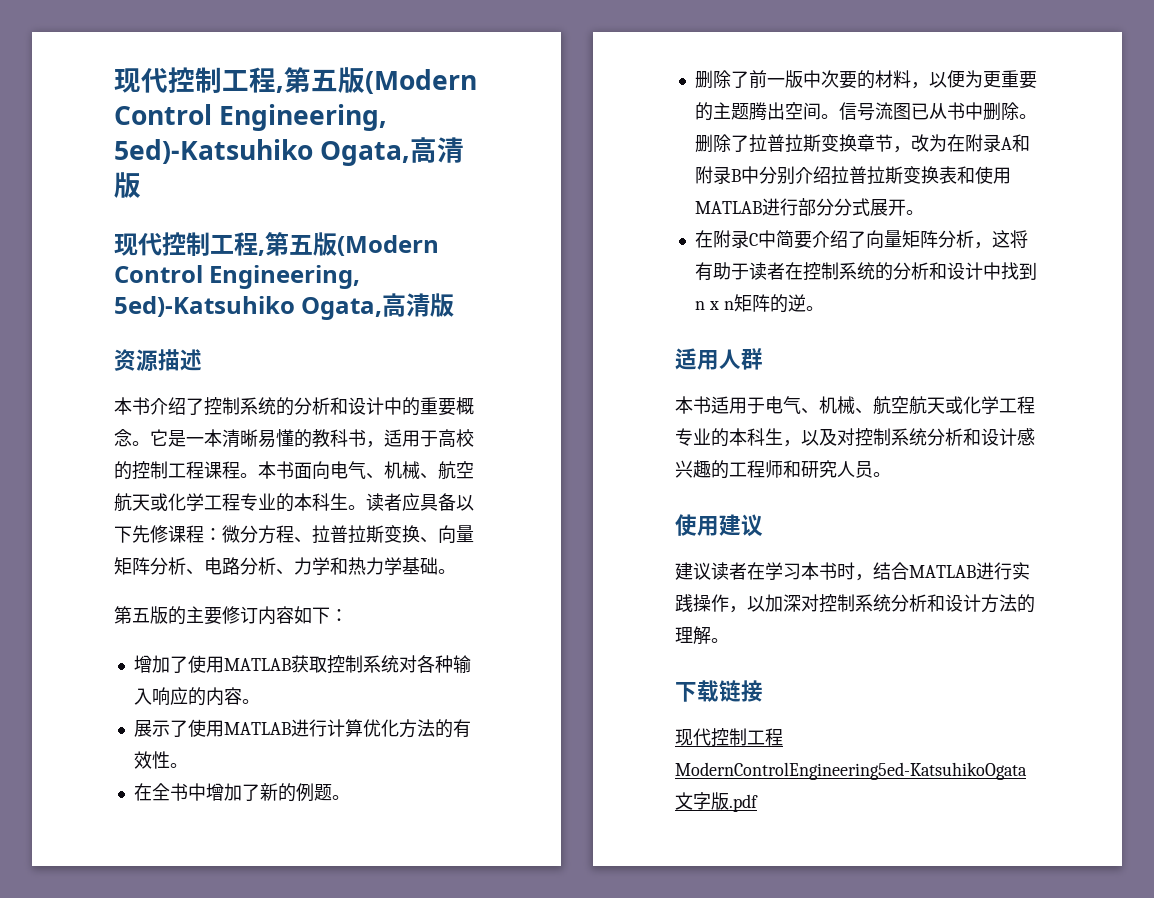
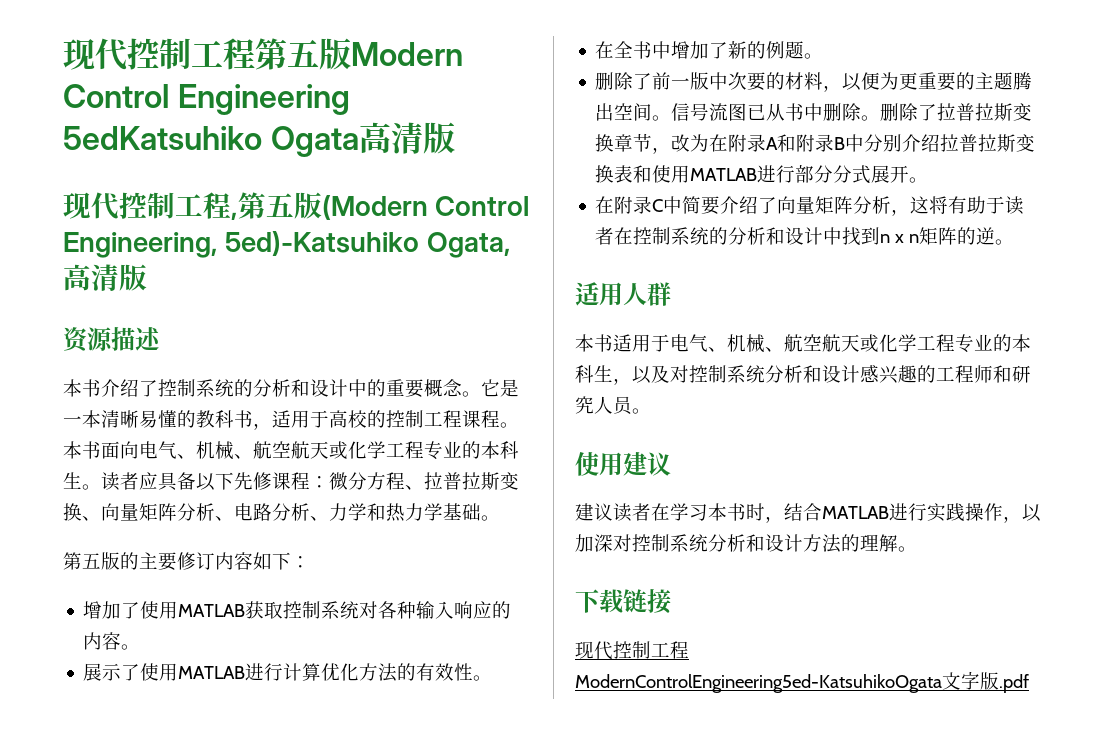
[114,67,477,94] [114,104,388,131] [114,139,411,166] 现代控制工程,第五版(Modern Control Engineering, 5ed)-Katsuhiko Ogata, -> [63,38,463,71] [63,84,350,115] [63,126,359,157] 现代控制工程第五版Modern Control Engineering 5edKatsuhiko Ogata

